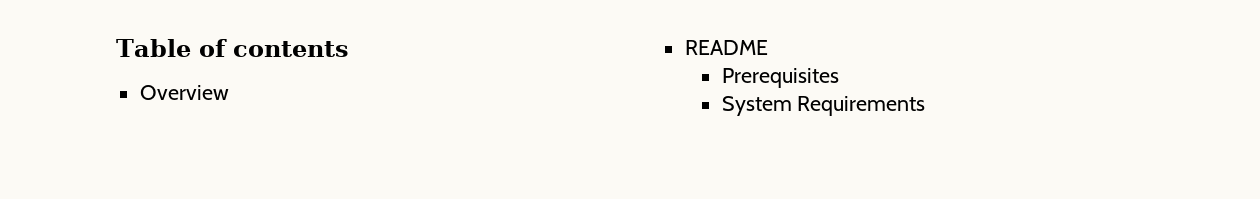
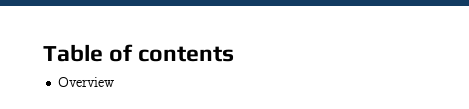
[684,40,768,55] [721,68,839,88] [721,96,926,116] // README // Prerequisites // System Requirements -> (115, 82) none

